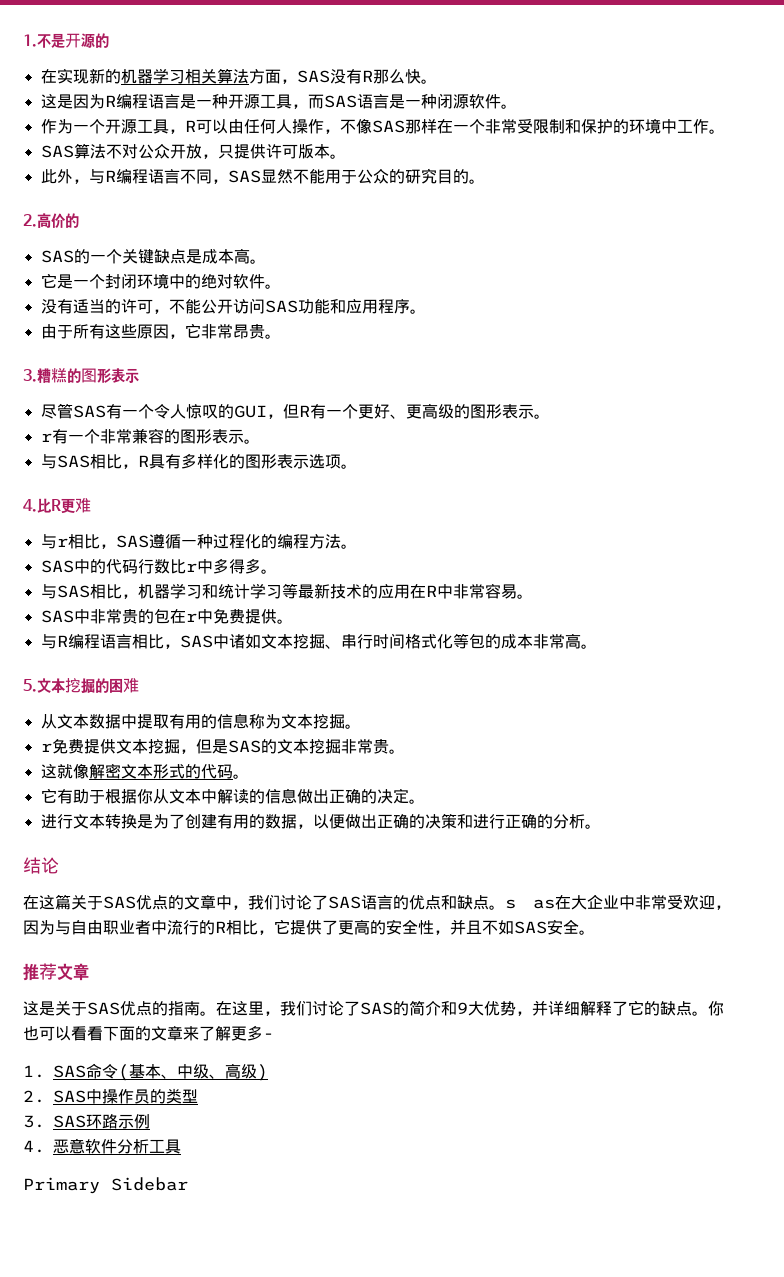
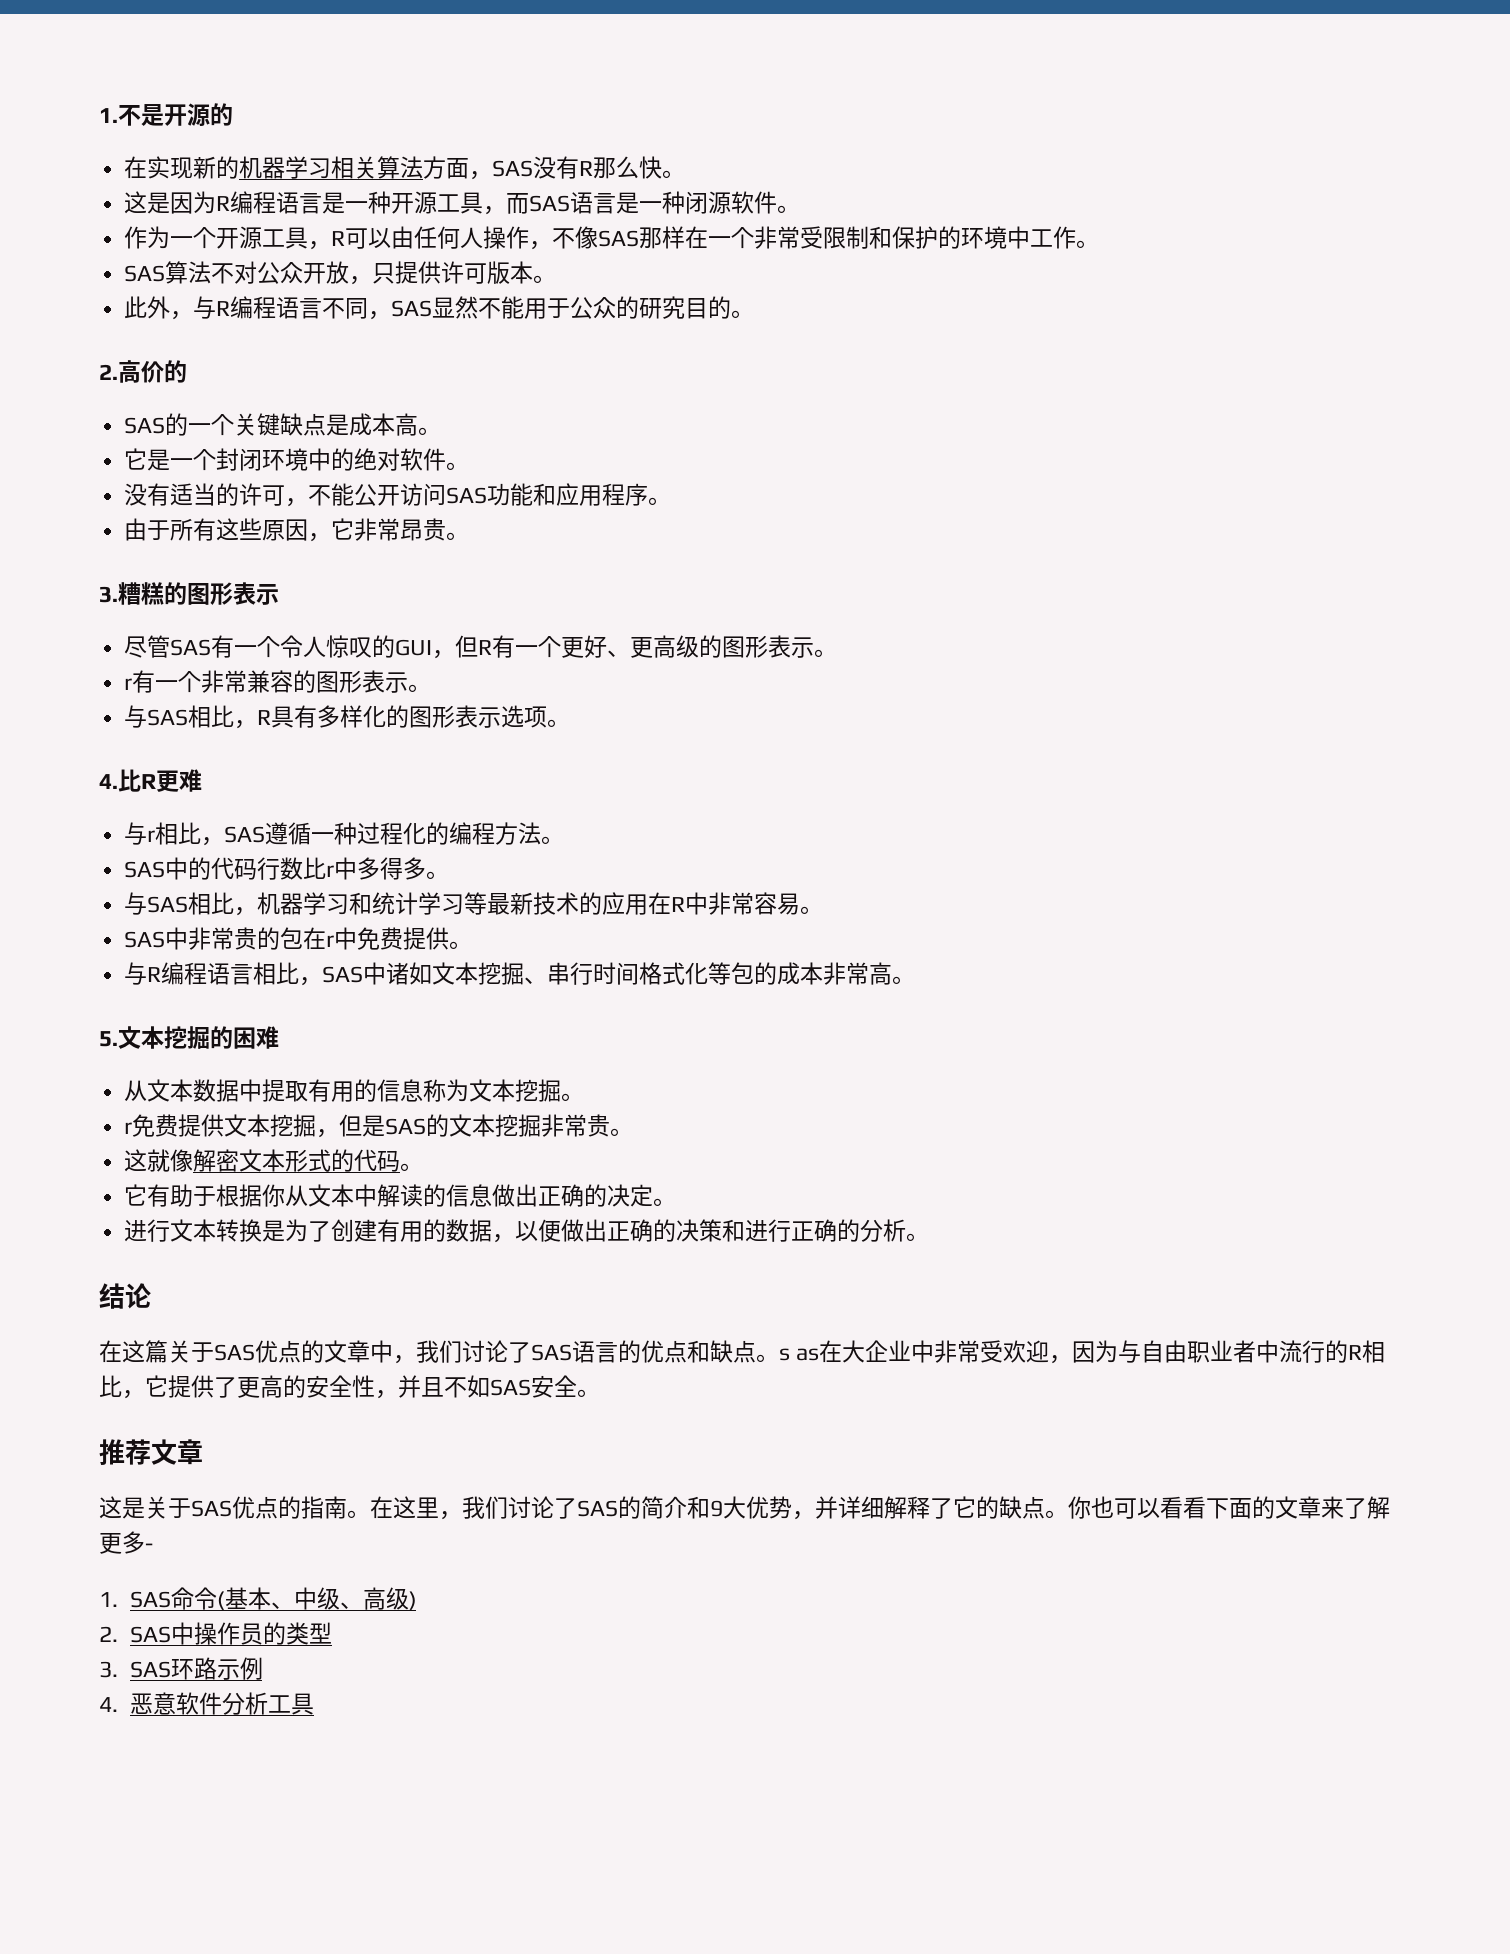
[23,1177,188,1194] // Primary Sidebar -> (314, 1704) none

